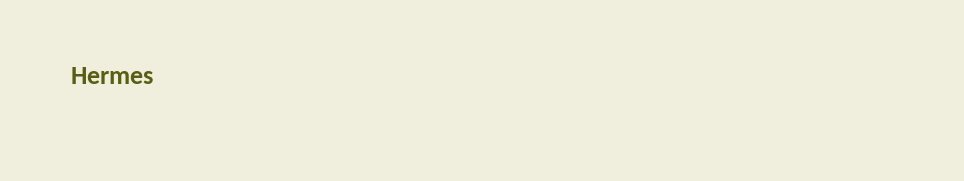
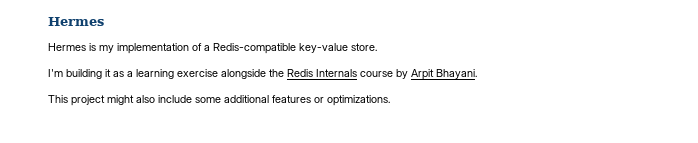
[71,67,153,84] Hermes -> [48,17,104,26] [48,43,377,54] [48,69,477,80] [48,95,390,106] Hermes // Hermes is my implementation of a Redis-compatible key-value store. // I'm building it as a learning exercise alongside the Redis Internals course by Arpit Bhayani. // This project might also include some additional features or optimizations.

